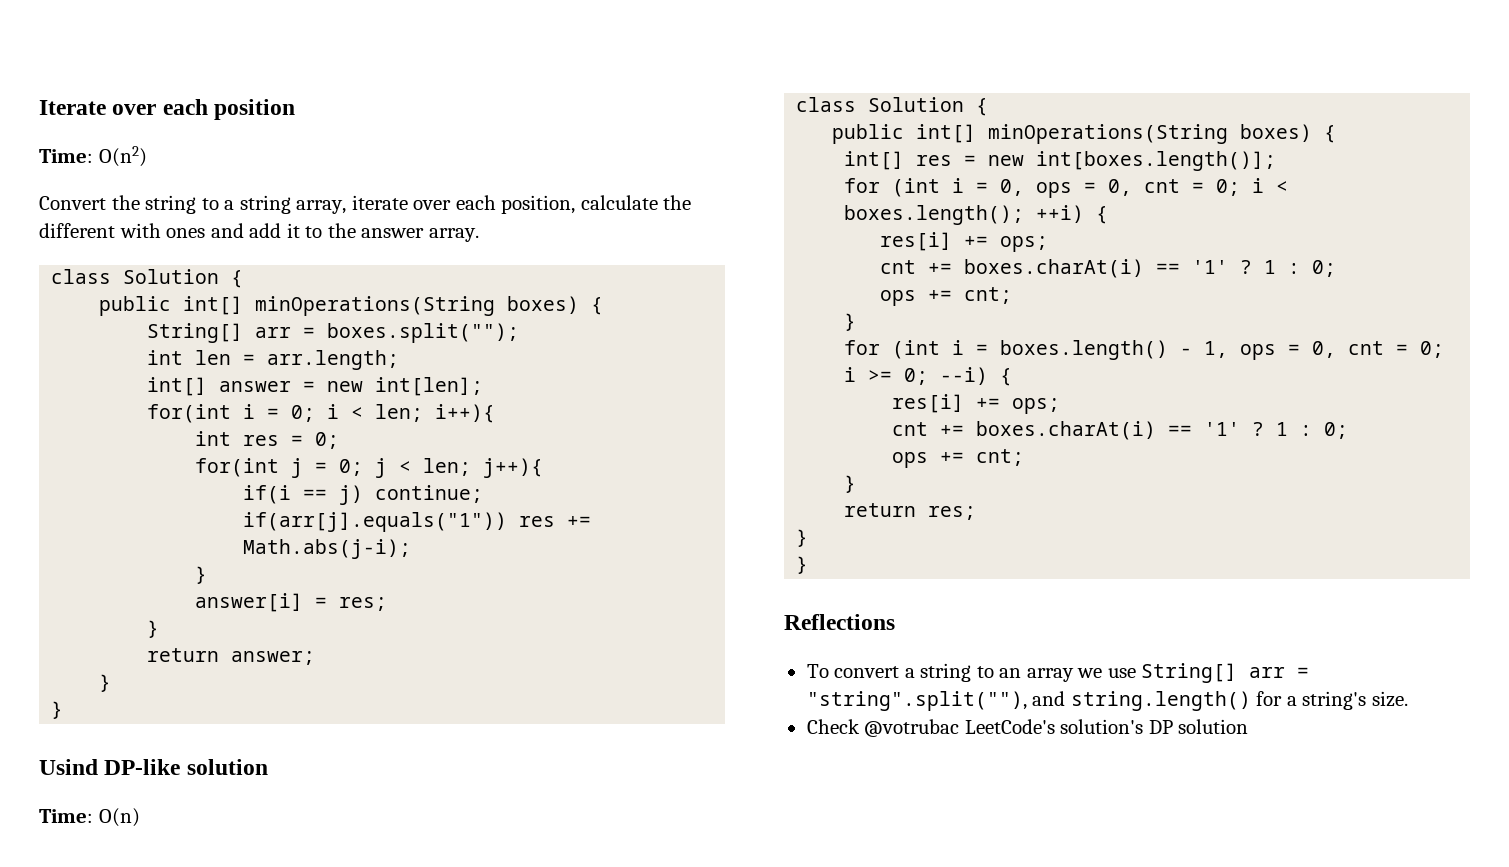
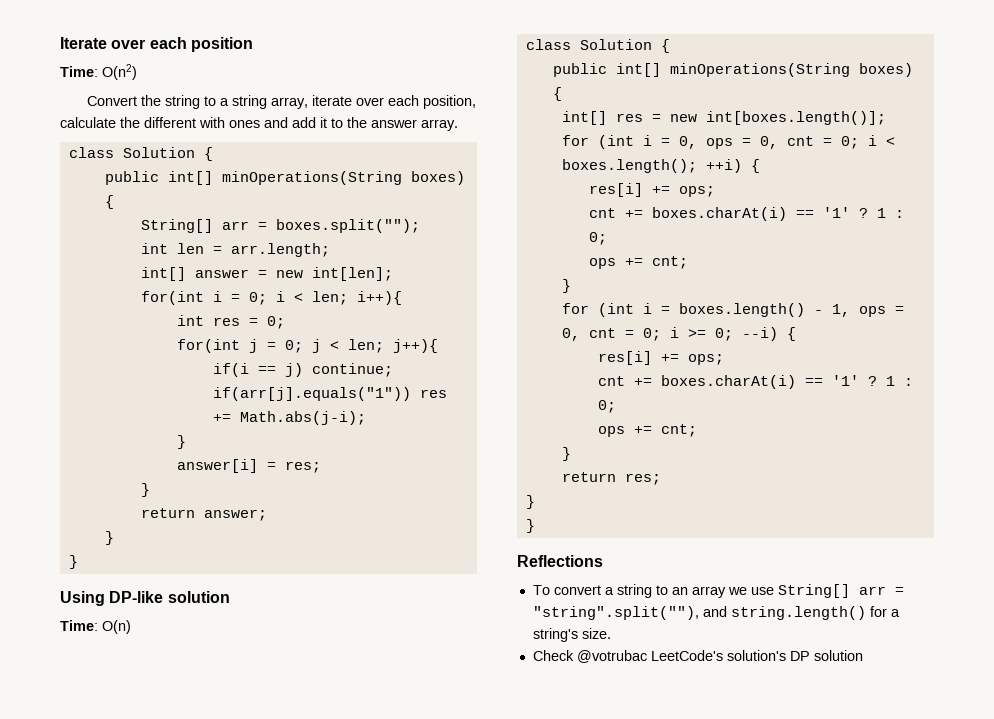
[39,759,98,775] Usind -> [60,591,105,606] Using

